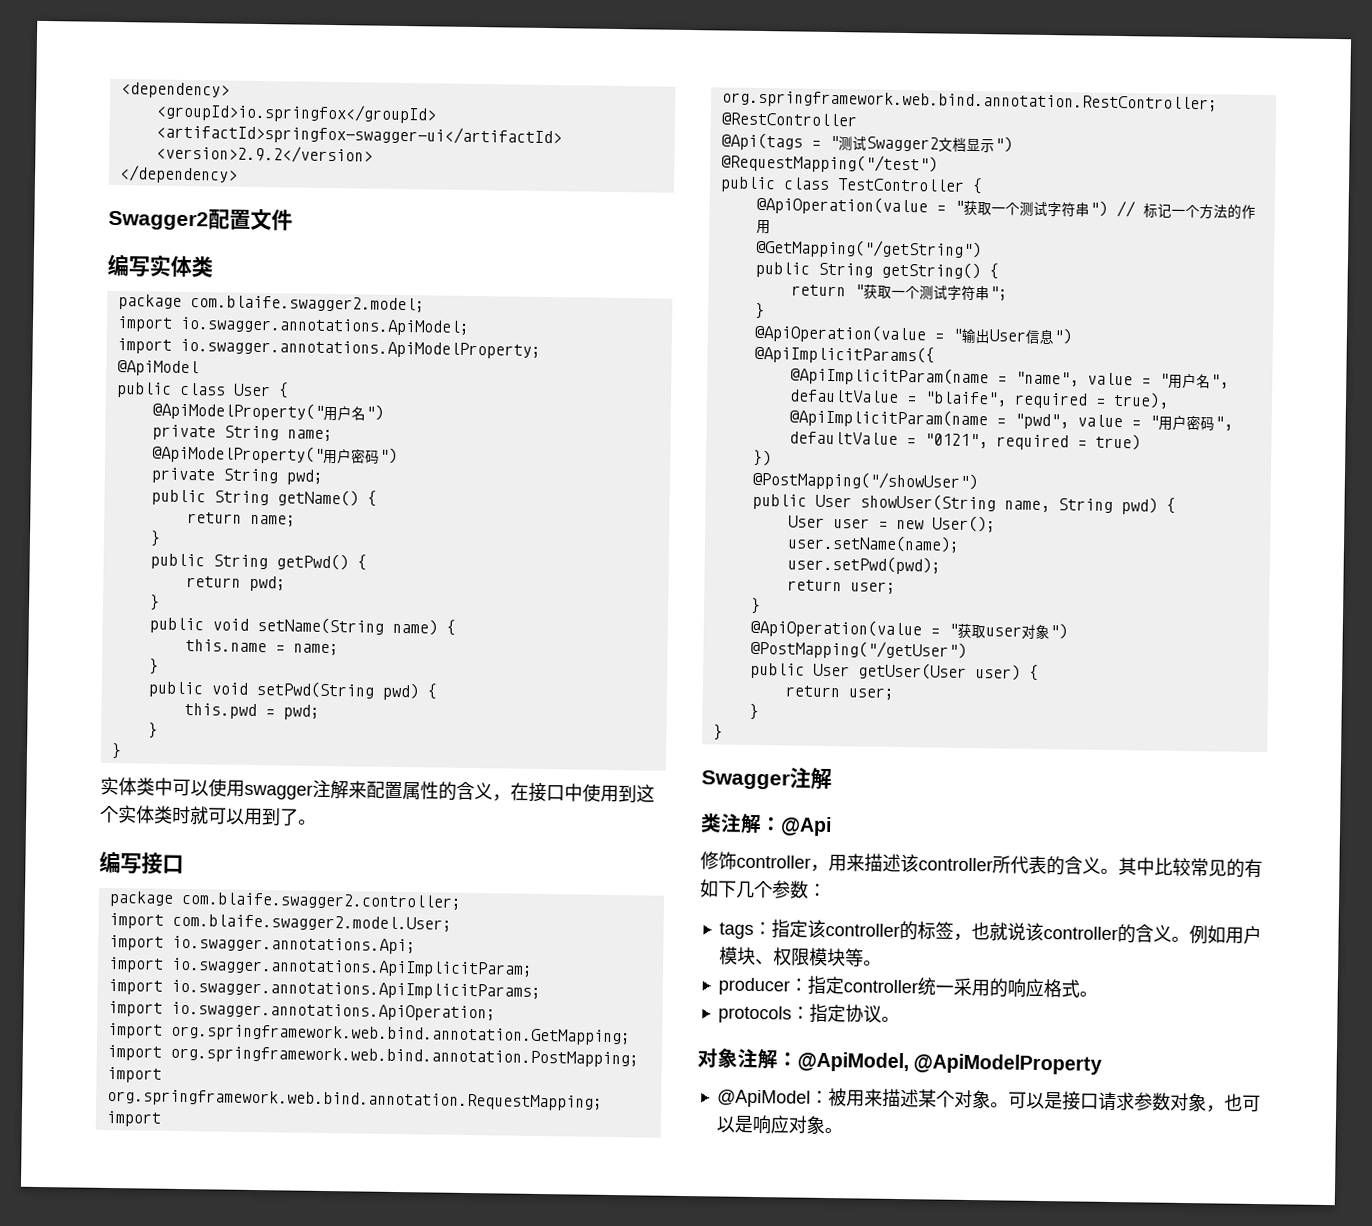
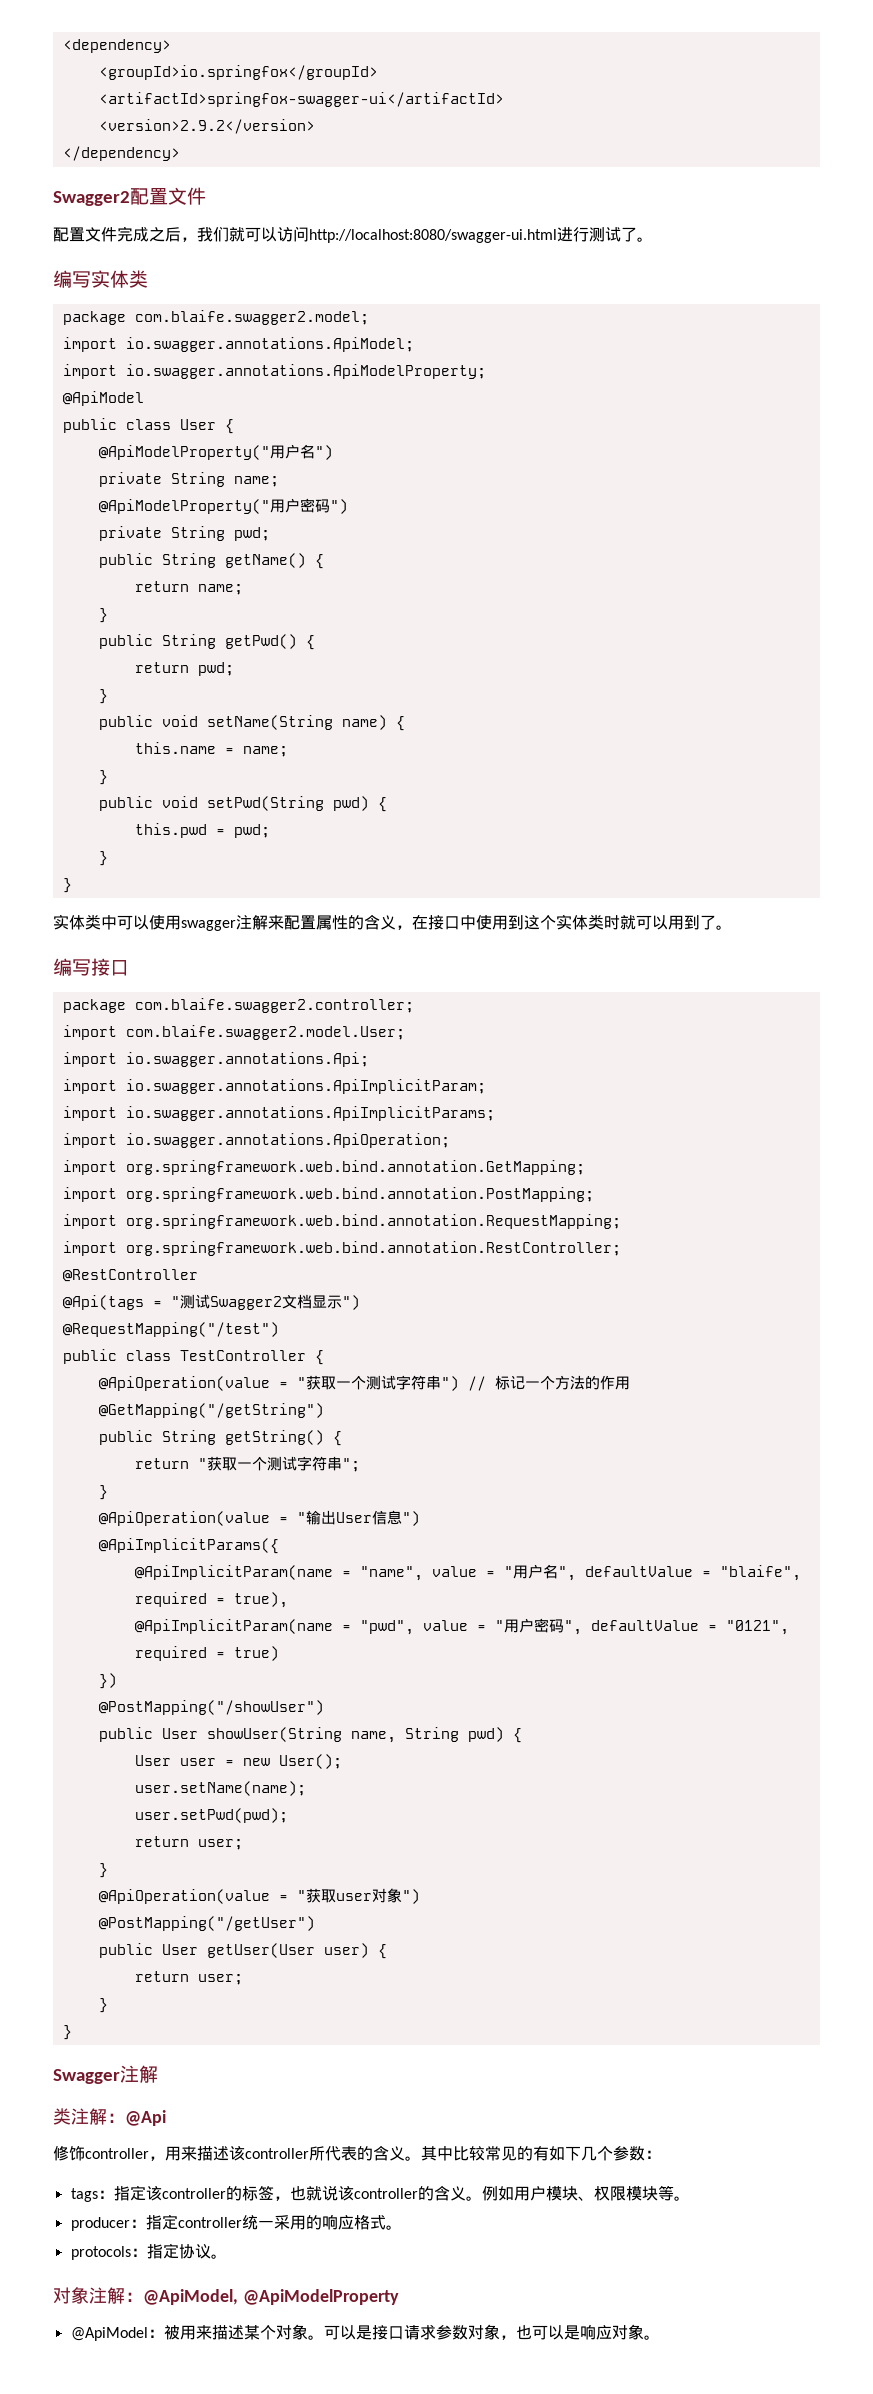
(293, 220) none -> [53,226,653,243] // 配置文件完成之后，我们就可以访问http://localhost:8080/swagger-ui.html进行测试了。

